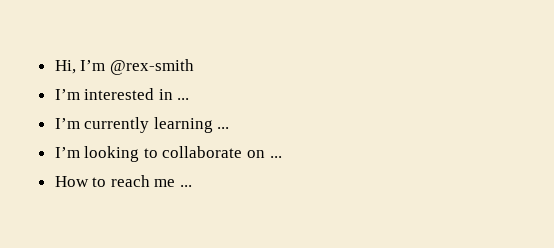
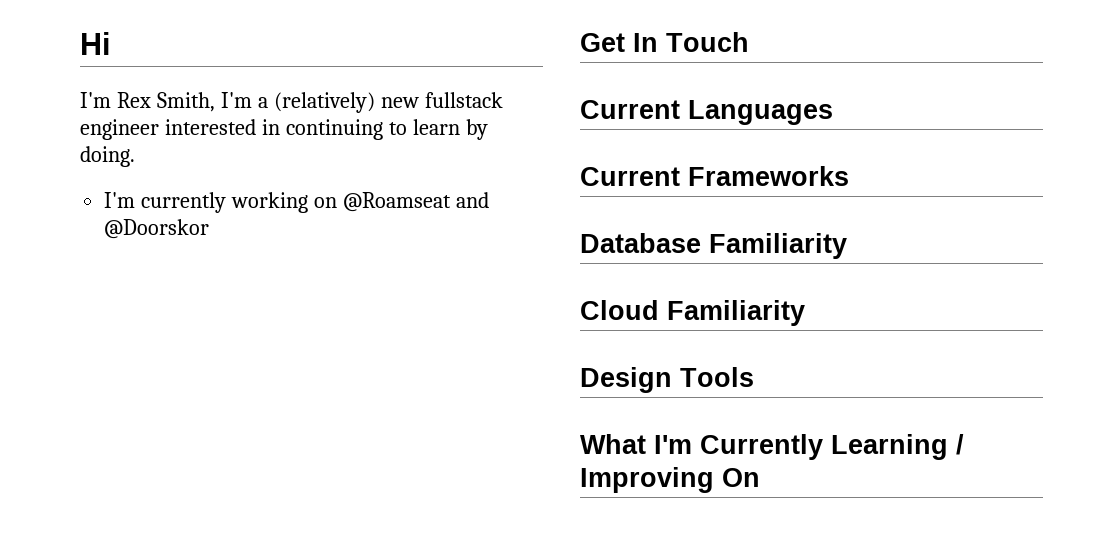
[54,59,194,75] [54,88,190,100] [54,117,230,133] [54,146,282,162] [54,175,193,187] Hi, I’m @rex-smith // I’m interested in ... // I’m currently learning ... // I’m looking to collaborate on ... // How to reach me ... -> [80,32,110,55] [80,92,503,113] [80,119,488,140] [80,146,135,167] [104,192,489,213] [104,219,210,239] [580,32,749,52] [580,100,833,125] [580,166,849,186] [580,233,847,259] [580,300,805,326] [580,367,754,393] [580,434,964,460] [580,467,760,493] Hi // I'm Rex Smith, I'm a (relatively) new fullstack engineer interested in continuing to learn by doing. // I'm currently working on @Roamseat and @Doorskor // Get In Touch // Current Languages // Current Frameworks // Database Familiarity // Cloud Familiarity // Design Tools // What I'm Currently Learning / Improving On

